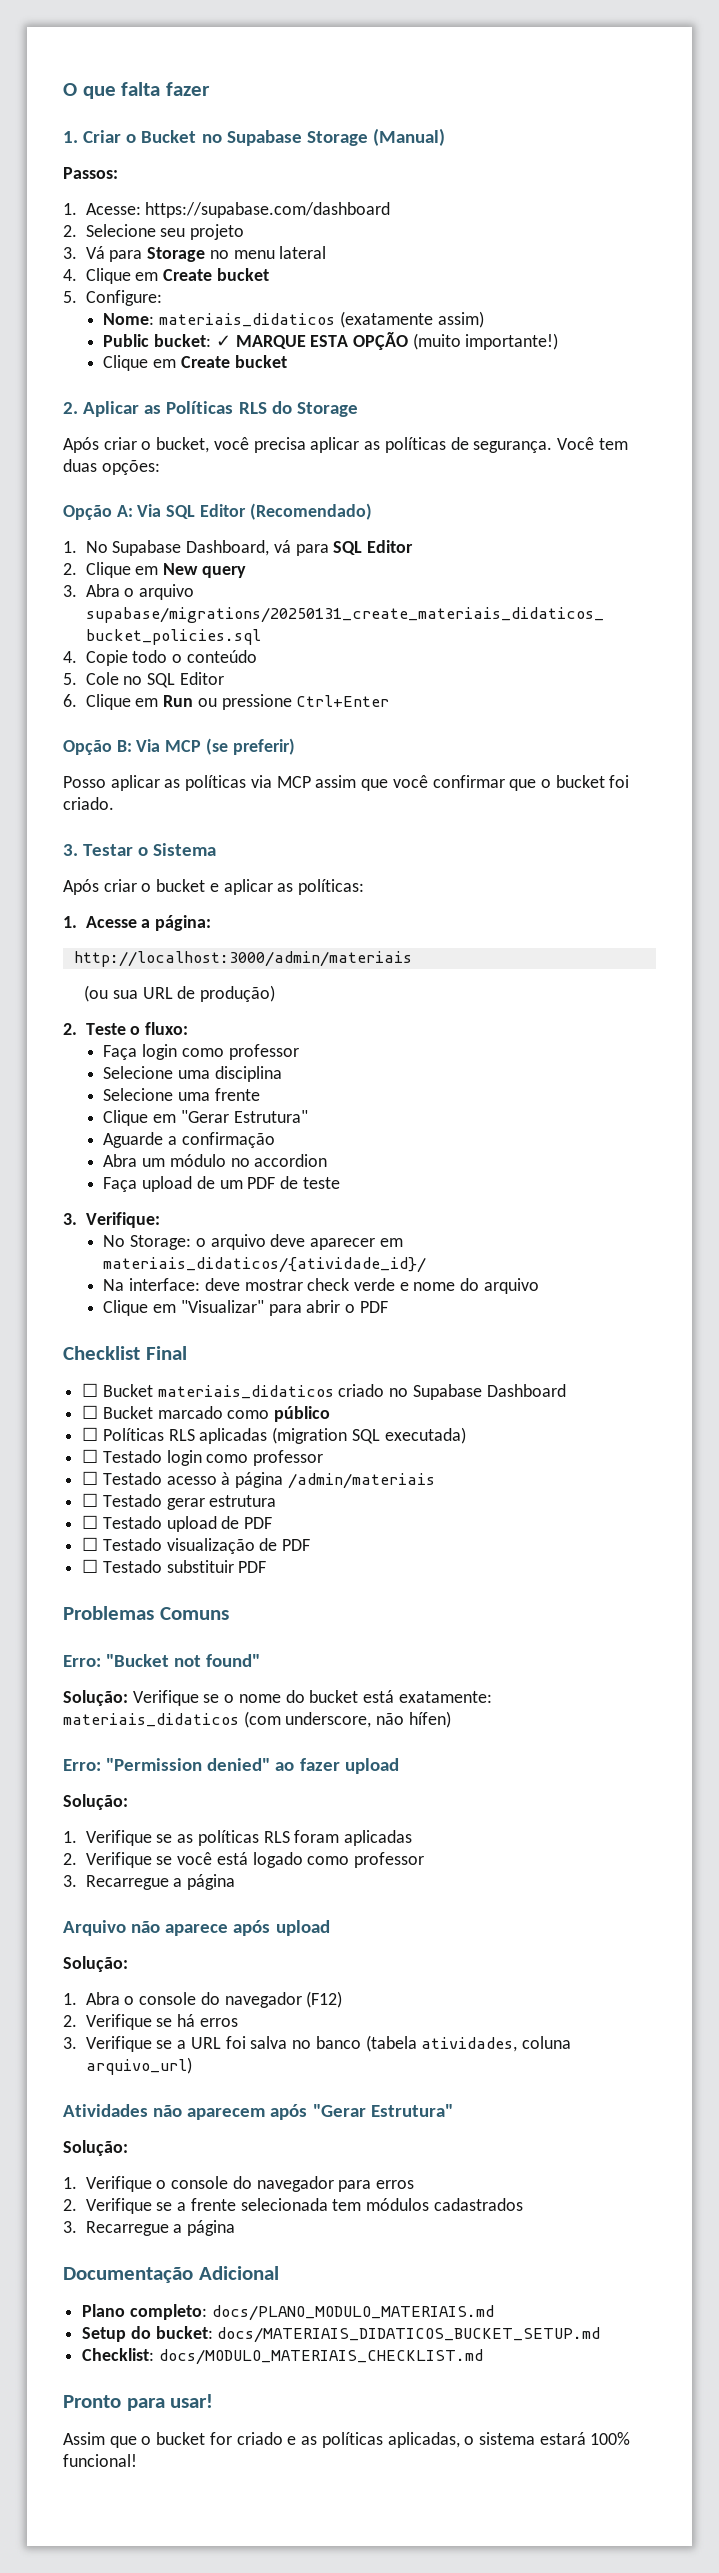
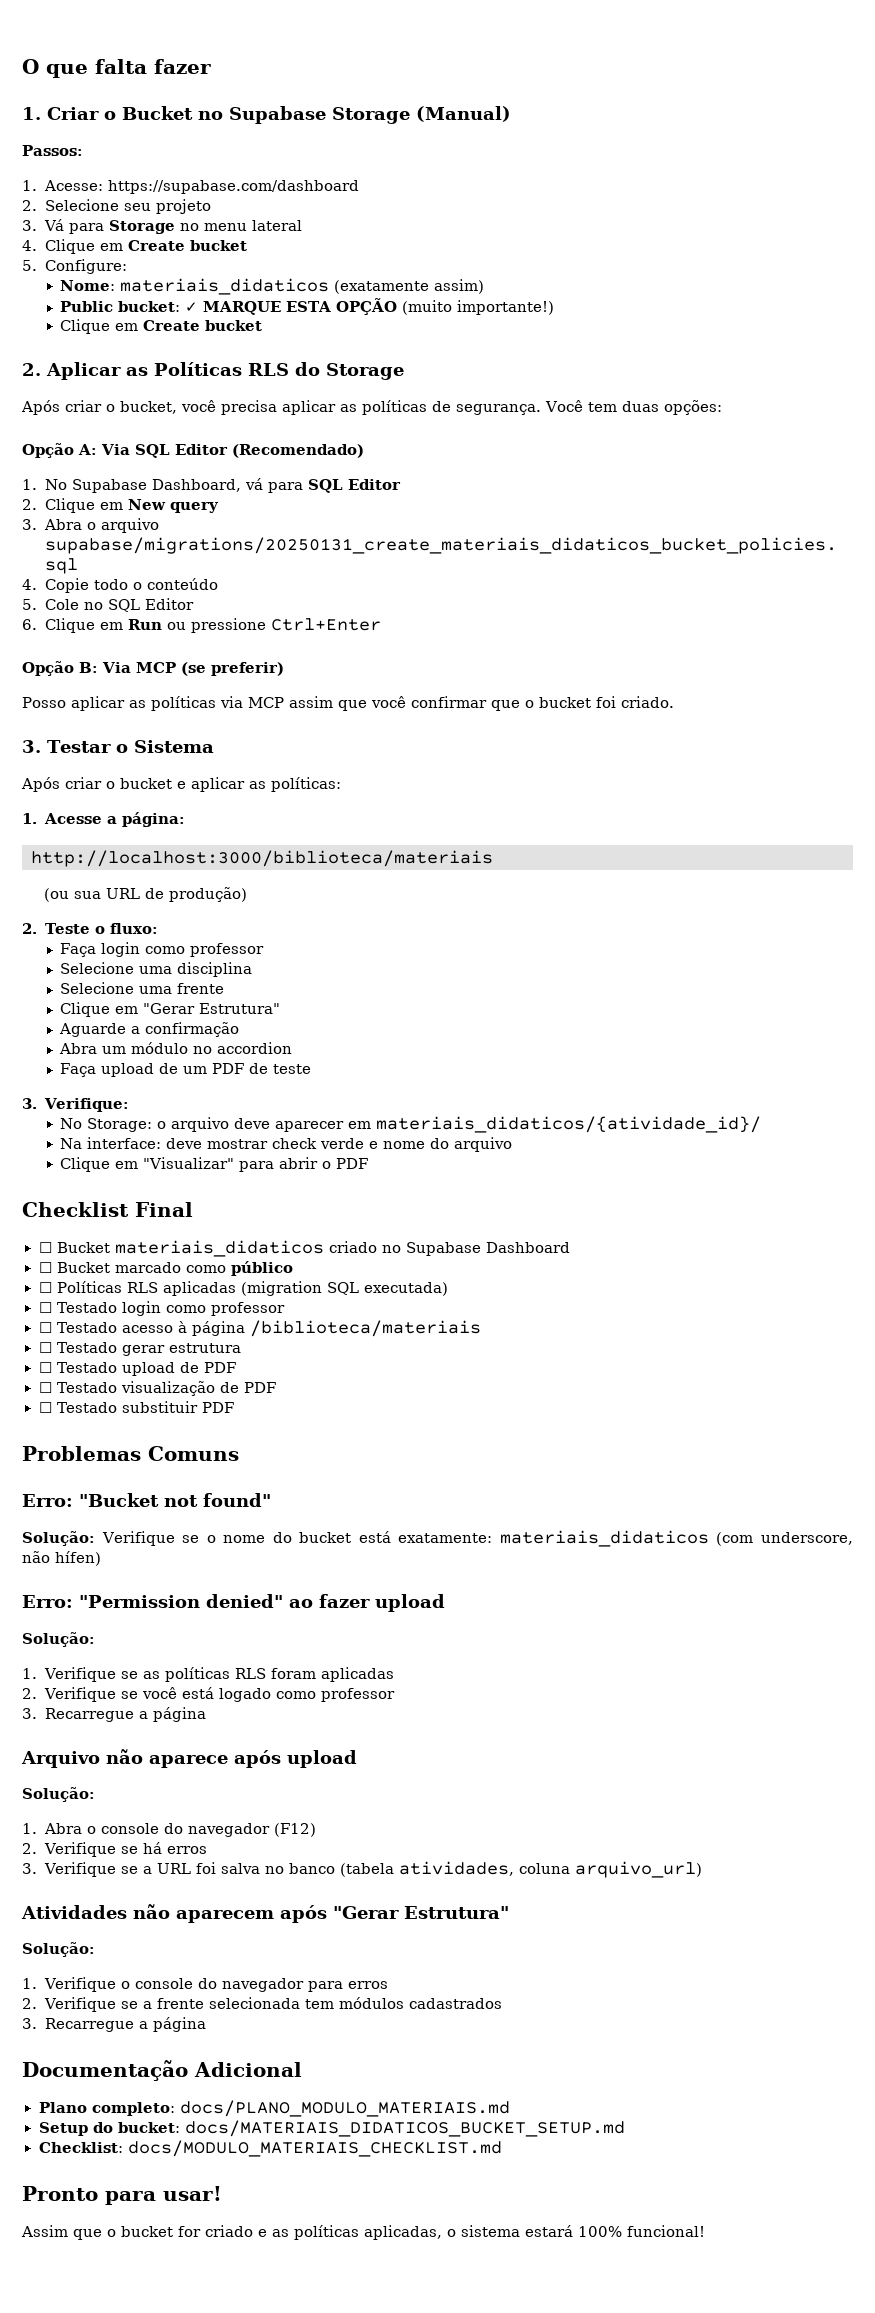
[73,951,412,967] http://localhost:3000/admin/materiais -> [31,850,493,867] http://localhost:3000/biblioteca/materiais
[287,1473,435,1489] /admin/materiais -> [250,1320,482,1337] /biblioteca/materiais

